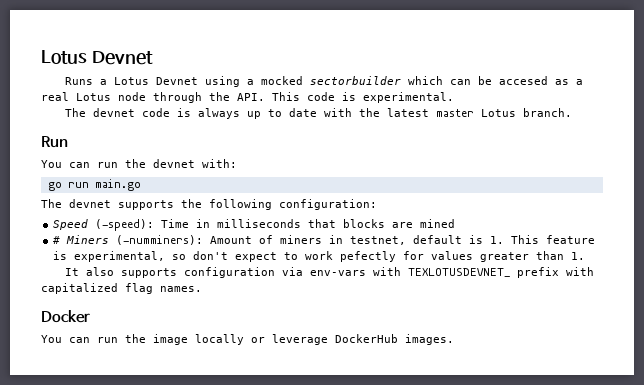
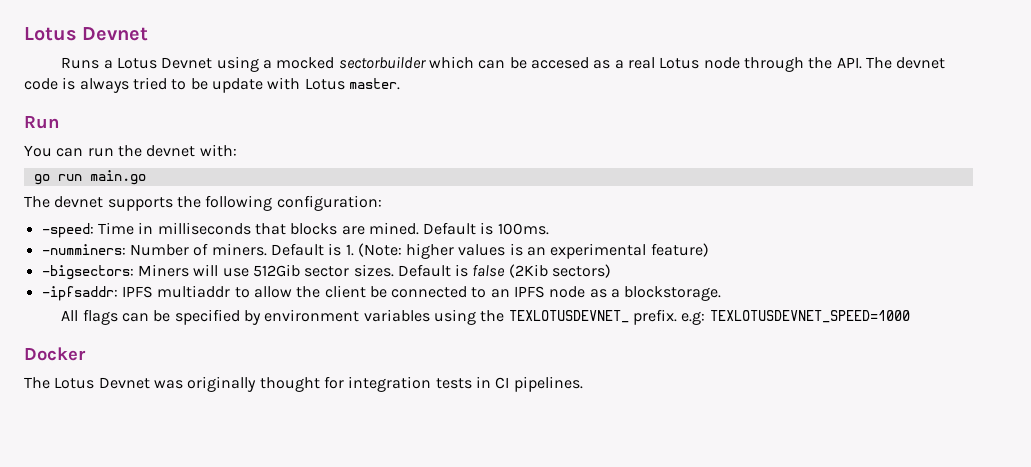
[272,92,454,103] This code is experimental. // -> (862, 63) none
[247,108,573,119] up to date with the latest master Lotus branch. -> [132,77,400,93] tried to be update with Lotus master.
[53,219,155,231] Speed (-speed): -> [41,223,94,238] -speed:
[420,219,456,228] [52,235,596,245] [53,251,586,262] [65,267,595,278] [41,283,202,294] [41,310,90,323] [41,334,454,345] mined // # Miners (-numminers): Amount of miners in testnet, default is 1. This feature is experimental, so don't expect to work pefectly for values greater than 1. // It also supports configuration via env-vars with TEXLOTUSDEVNET_ prefix with capitalized flag names. // Docker // You can run the image locally or leverage DockerHub images. -> [368,222,549,235] [41,243,709,259] [41,264,612,280] [41,285,722,301] [61,309,910,325] [24,347,86,361] [24,376,583,392] mined. Default is 100ms. // -numminers: Number of miners. Default is 1. (Note: higher values is an experimental feature) // -bigsectors: Miners will use 512Gib sector sizes. Default is false (2Kib sectors) // -ipfsaddr: IPFS multiaddr to allow the client be connected to an IPFS node as a blockstorage. // All flags can be specified by environment variables using the TEXLOTUSDEVNET_ prefix. e.g: TEXLOTUSDEVNET_SPEED=1000 // Docker // The Lotus Devnet was originally thought for integration tests in CI pipelines.

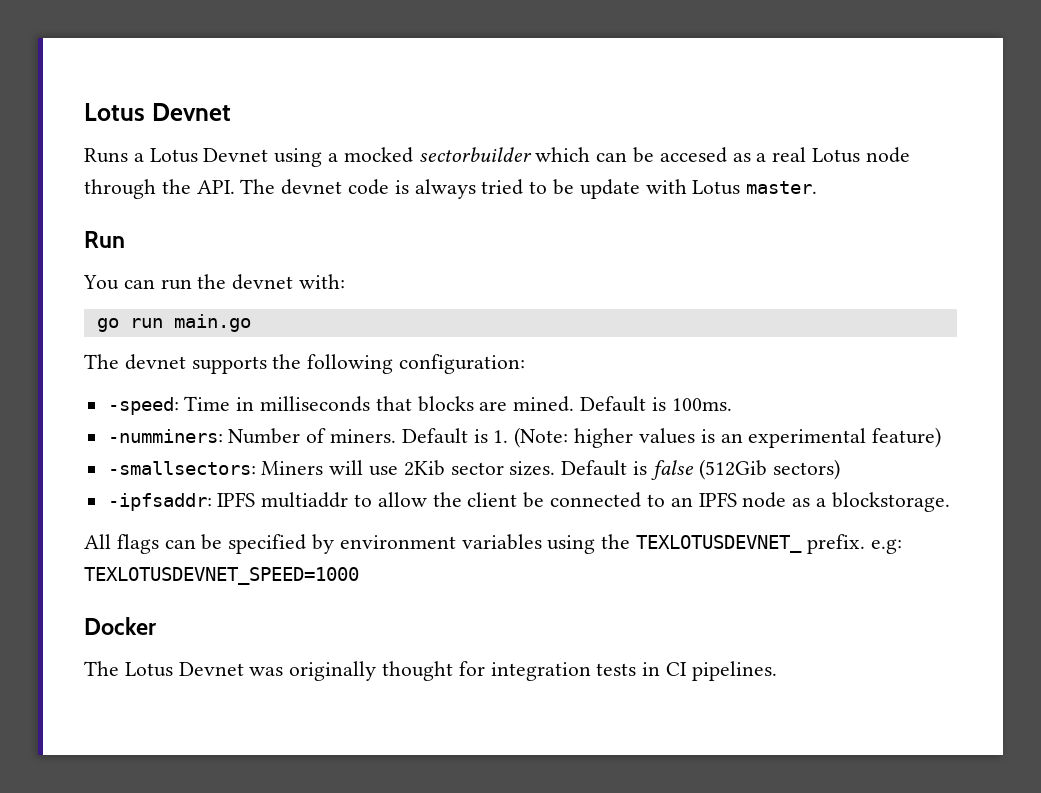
[41,265,134,280] -bigsectors: -> [107,461,256,475] -smallsectors:
[252,264,300,277] 512Gib -> [403,460,445,476] 2Kib
[508,264,548,278] (2Kib -> [698,459,767,480] (512Gib

